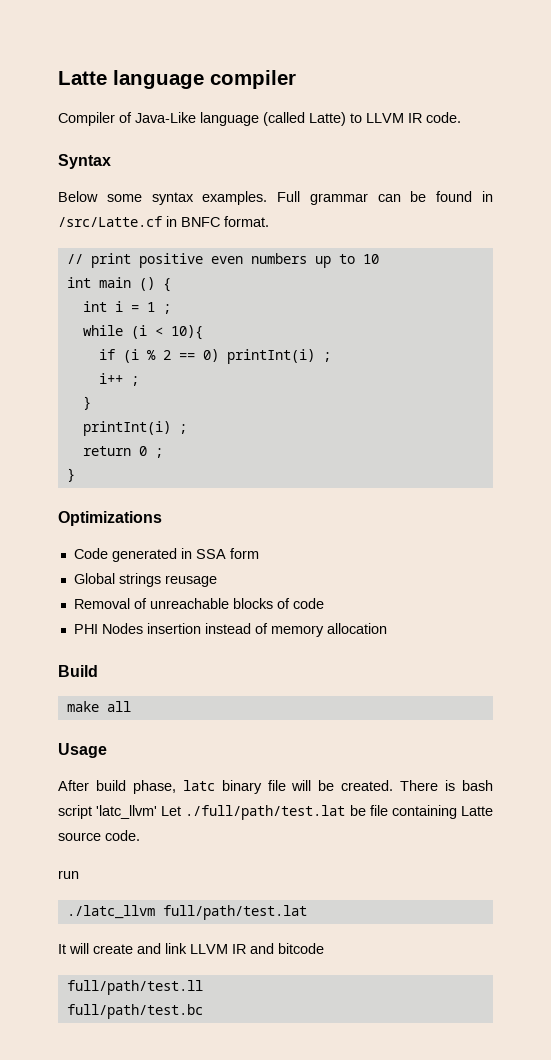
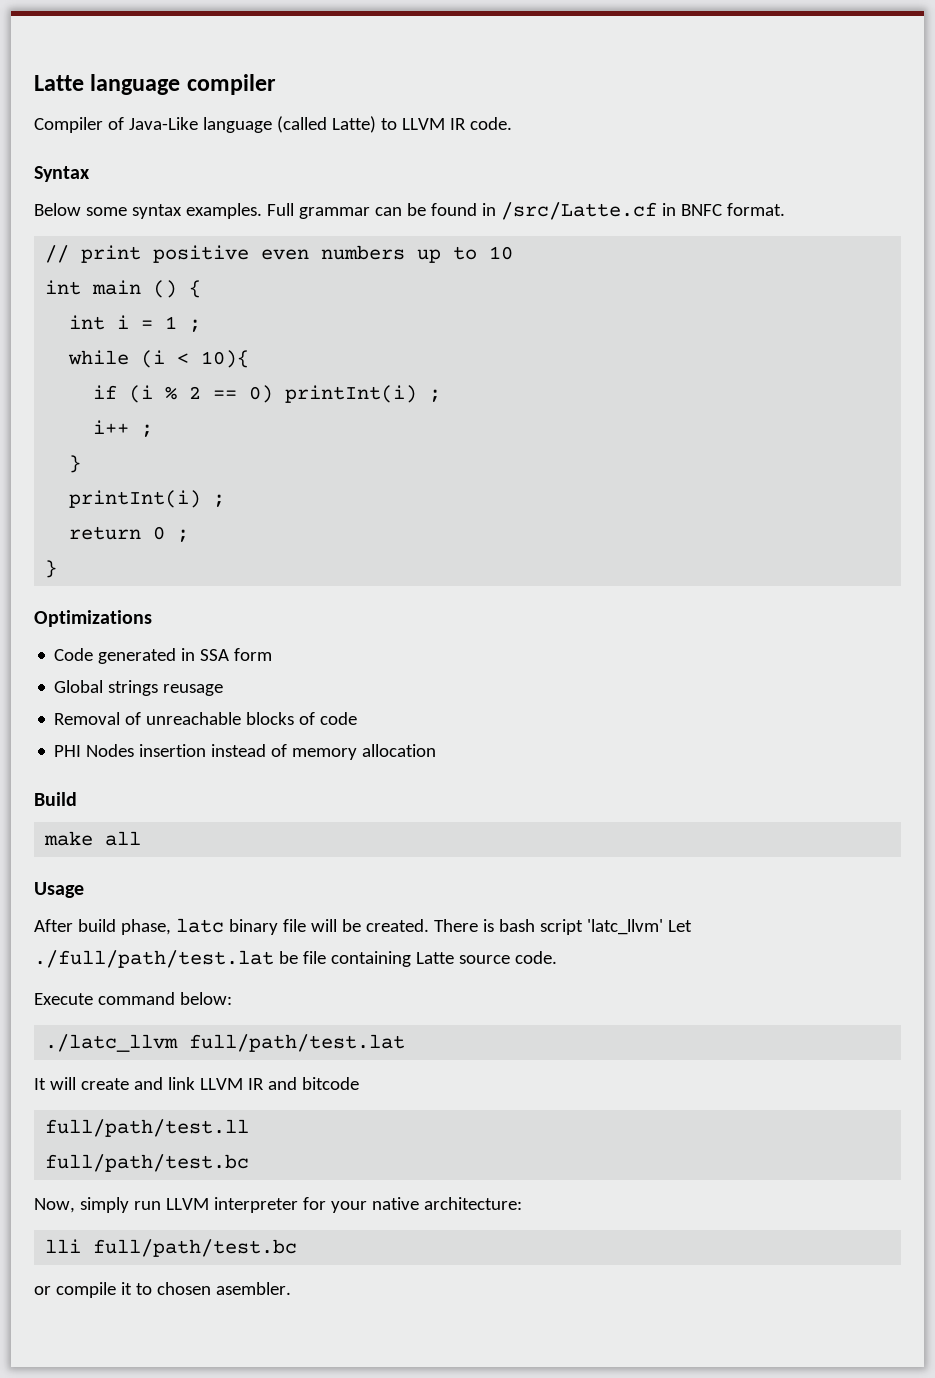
[58,870,79,879] run -> [34,992,232,1005] Execute command below:
(203, 1011) none -> [34,1197,522,1213] [45,1239,298,1257] [34,1282,291,1298] // Now, simply run LLVM interpreter for your native architecture: // lli full/path/test.bc // or compile it to chosen asembler.

